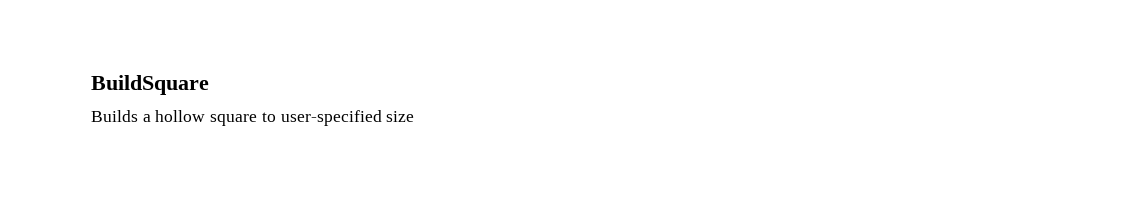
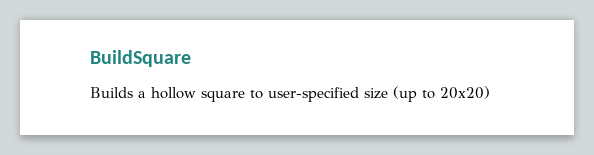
(415, 116) none -> [393,86,490,102] (up to 20x20)

